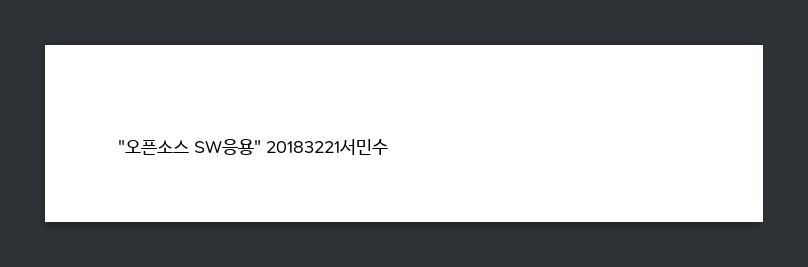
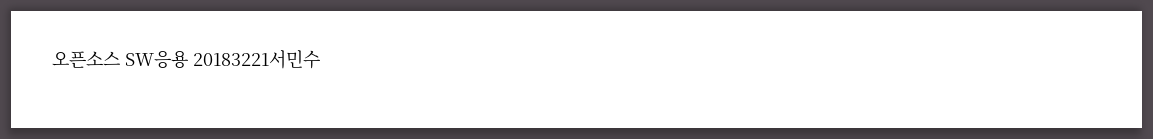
[118,139,261,155] "오픈소스 SW응용" -> [52,51,188,68] 오픈소스 SW응용

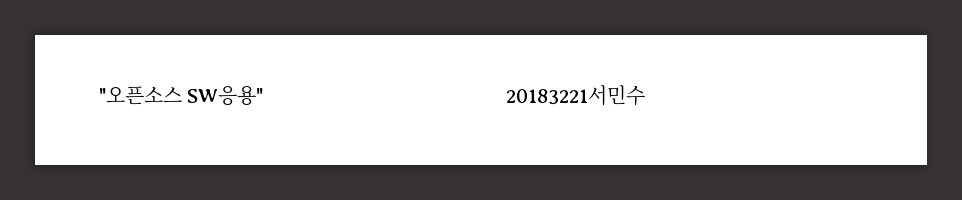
[52,51,188,68] 오픈소스 SW응용 -> [99,86,264,106] "오픈소스 SW응용" //

